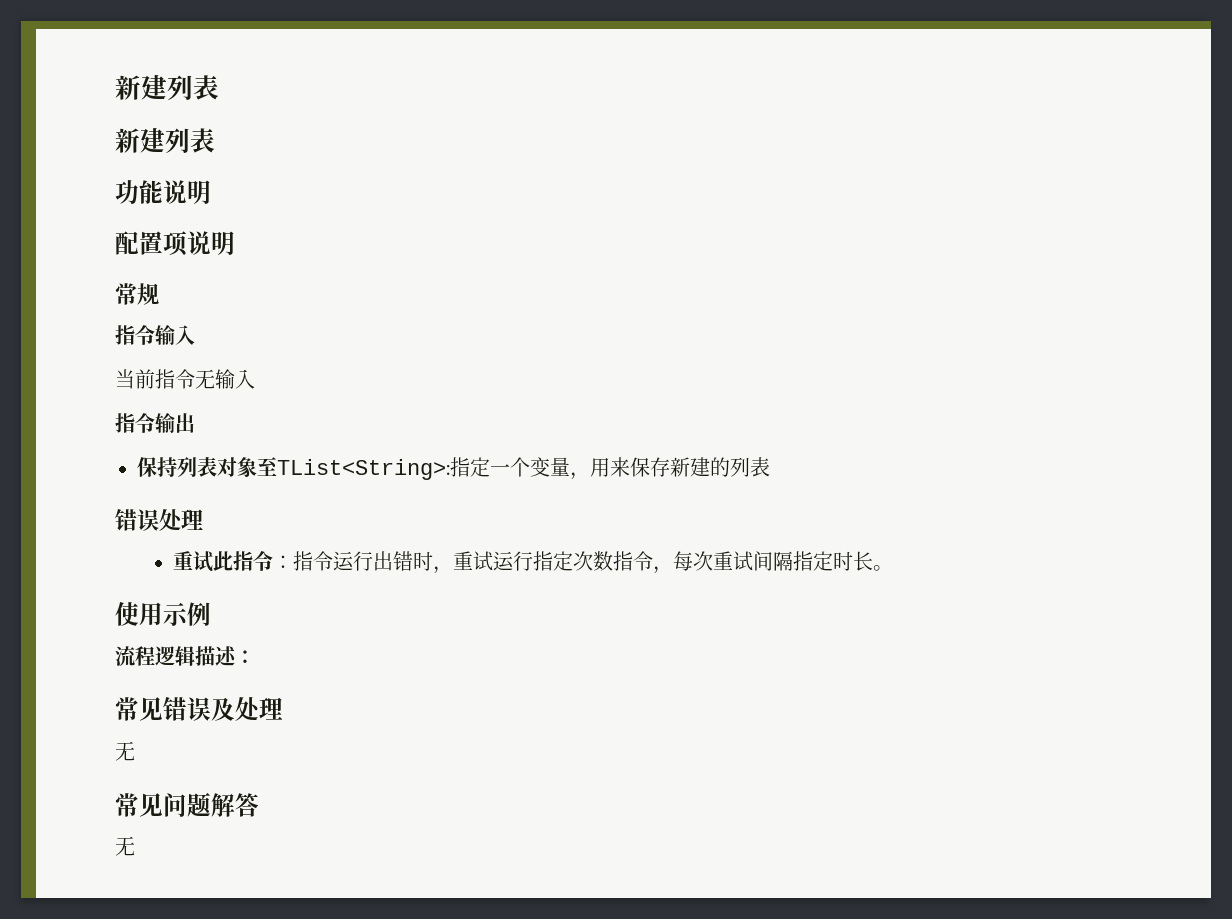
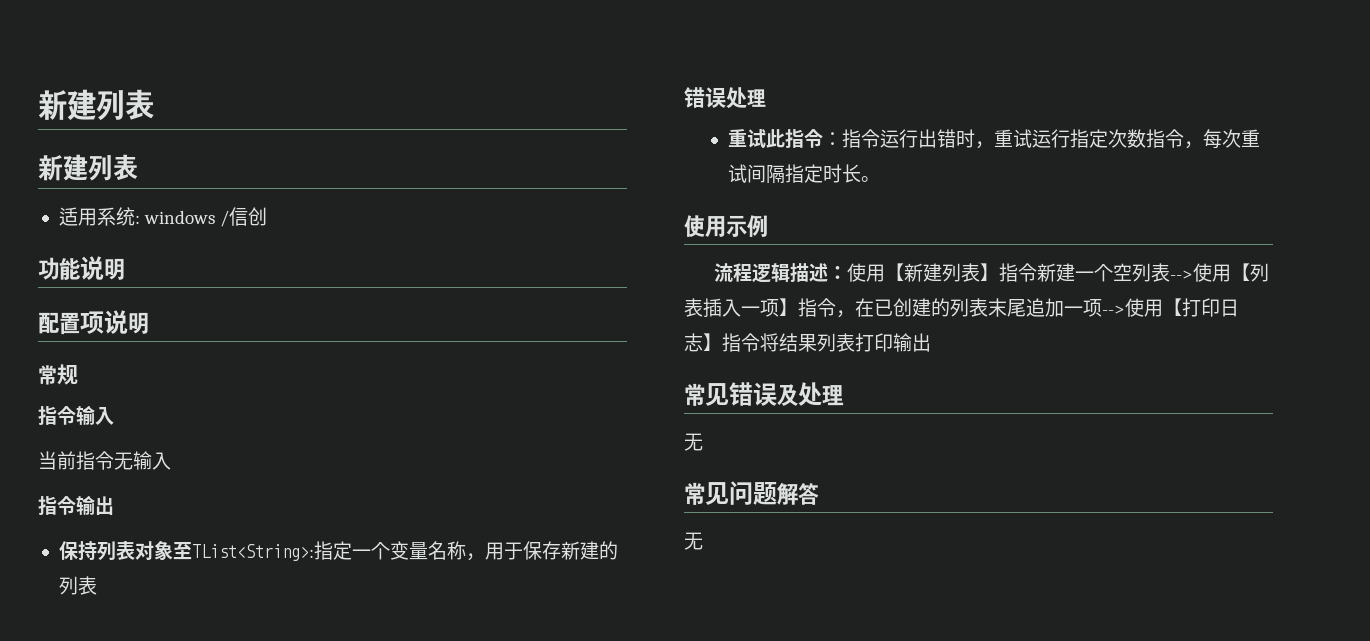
(215, 140) none -> [58,207,268,227] // 适用系统: windows /信创
[570,457,630,480] ，用来 -> [427,541,523,561] 名称，用于
(255, 657) none -> [847,263,1270,282] [684,298,1239,318] [684,333,931,352] 使用【新建列表】指令新建一个空列表-->使用【列表插入一项】指令，在已创建的列表末尾追加一项-->使用【打印日志】指令将结果列表打印输出

